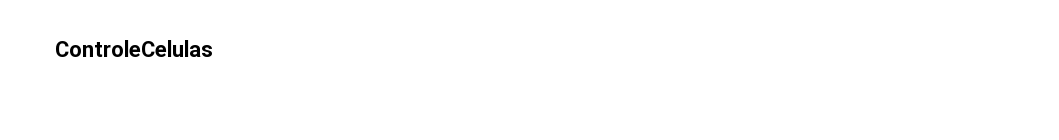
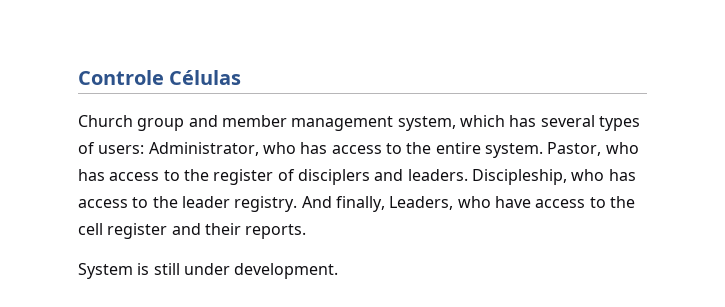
[55,40,213,57] ControleCelulas -> [78,70,242,85] [78,115,640,131] [78,142,639,158] [78,169,636,185] [78,196,635,212] [78,223,307,239] [78,263,339,279] Controle Células // Church group and member management system, which has several types of users: Administrator, who has access to the entire system. Pastor, who has access to the register of disciplers and leaders. Discipleship, who has access to the leader registry. And finally, Leaders, who have access to the cell register and their reports. // System is still under development.

